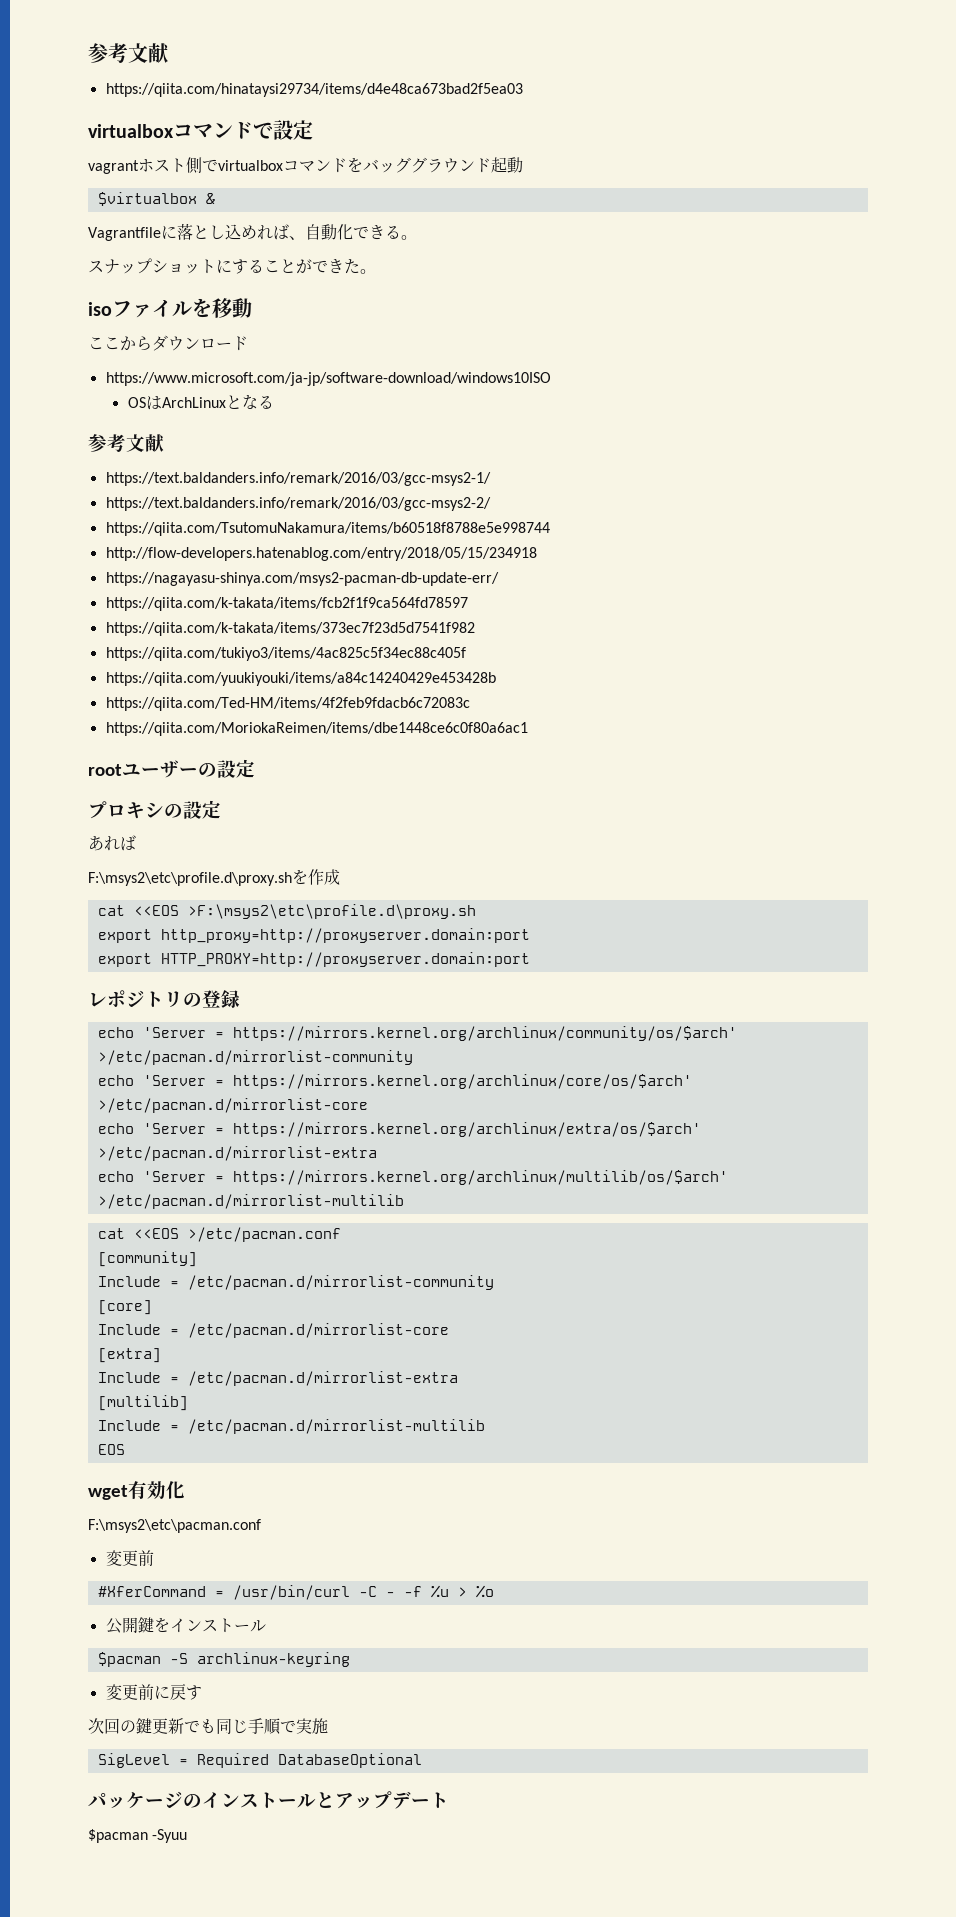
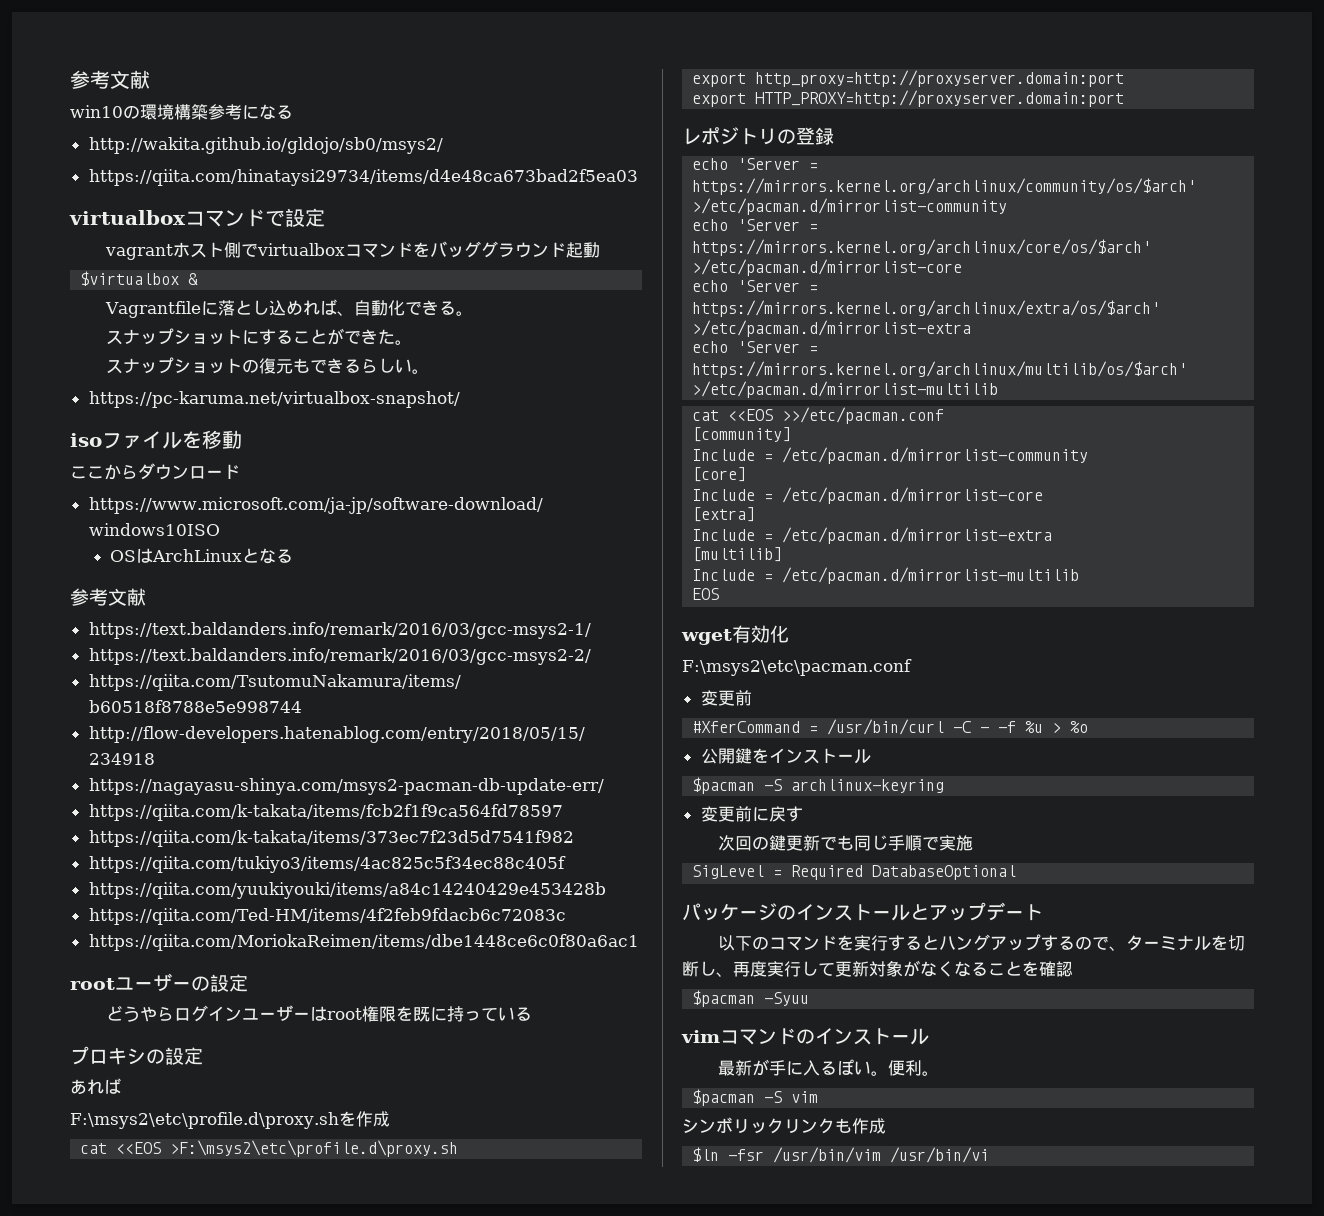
[88,43,169,63] 参考文献 -> [70,70,150,89] [70,104,293,120] [88,137,443,154] 参考文献 // win10の環境構築参考になる // http://wakita.github.io/gldojo/sb0/msys2/
(376, 271) none -> [105,357,429,374] [88,391,460,408] // スナップショットの復元もできるらしい。 // https://pc-karuma.net/virtualbox-snapshot/
(255, 768) none -> [105,1005,532,1022] // どうやらログインユーザーはroot権限を既に持っている
[187,1227,341,1242] >/etc/pacman.conf -> [782,407,945,424] >>/etc/pacman.conf
[88,1829,188,1843] $pacman -Syuu -> [717,934,1245,951] [682,960,1073,977] [692,990,810,1007] [681,1028,929,1045] [717,1059,939,1076] [692,1089,819,1106] [682,1117,886,1134] [692,1147,990,1163] 以下のコマンドを実行するとハングアップするので、ターミナルを切断し、再度実行して更新対象がなくなることを確認 // $pacman -Syuu // vimコマンドのインストール // 最新が手に入るぽい。便利。 // $pacman -S vim // シンボリックリンクも作成 // $ln -fsr /usr/bin/vim /usr/bin/vi

